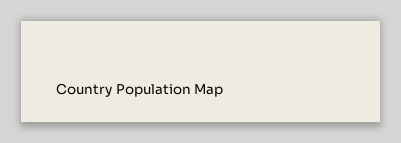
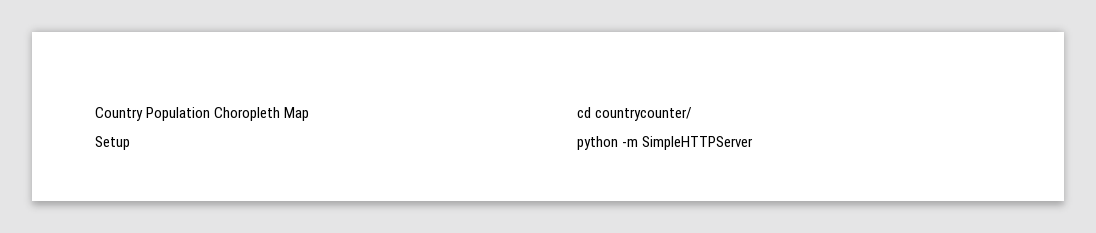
(191, 90) none -> [214,107,281,121] Choropleth
(224, 90) none -> [95,136,130,150] [577,107,693,121] [577,136,754,150] // Setup // cd countrycounter/ // python -m SimpleHTTPServer

